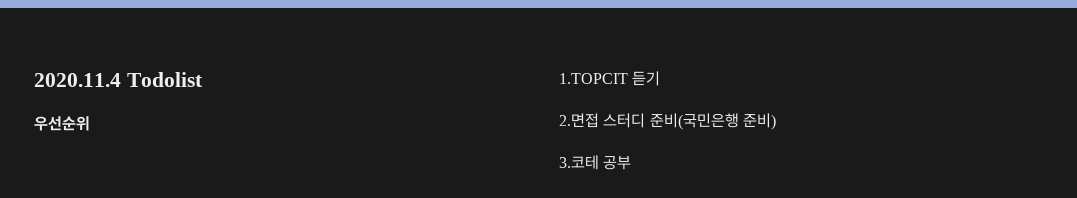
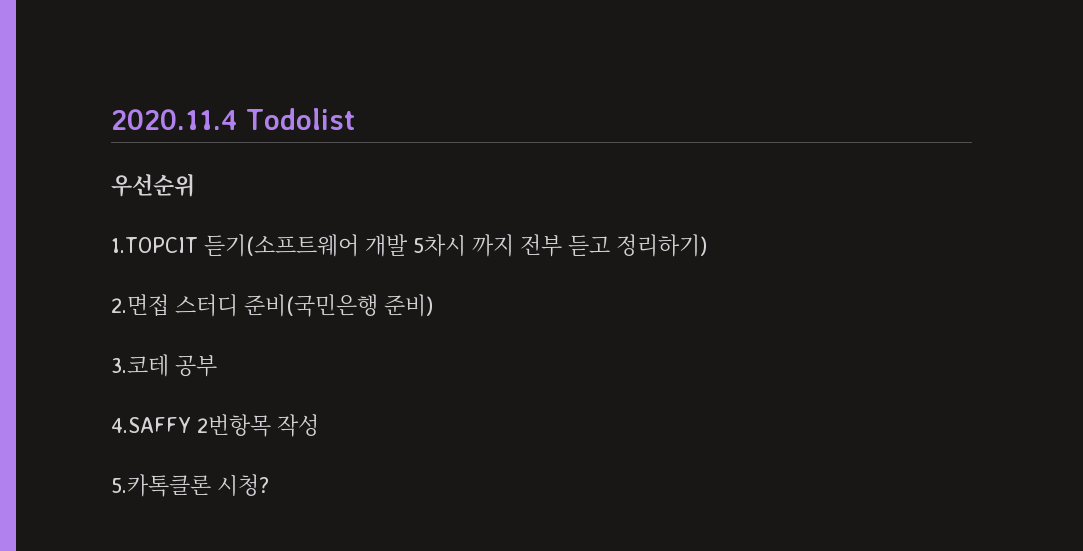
[632,71,661,86] 듣기 -> [203,234,707,257] 듣기(소프트웨어 개발 5차시 까지 전부 듣고 정리하기)
(632, 162) none -> [111,414,319,437] [111,474,269,497] // 4.SAFFY 2번항목 작성 // 5.카톡클론 시청?

